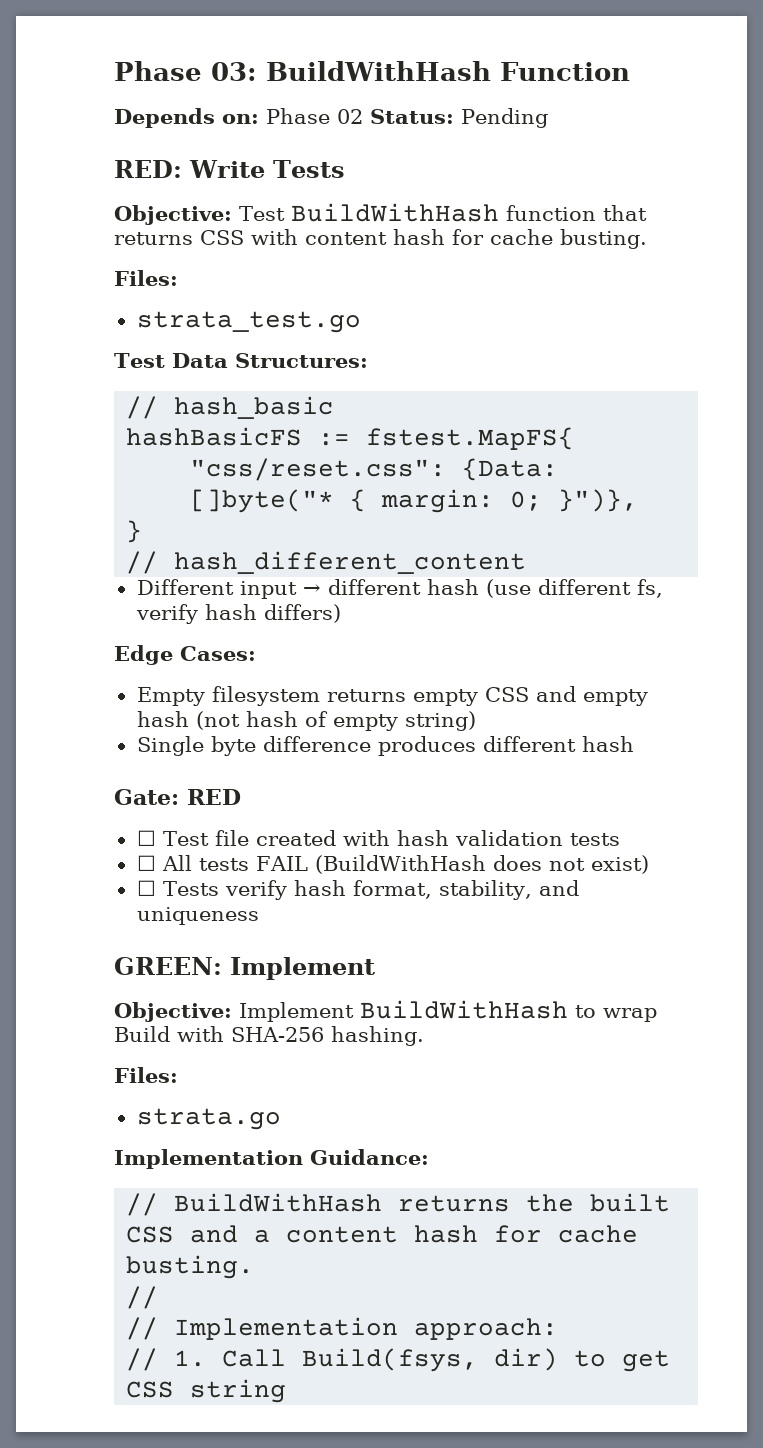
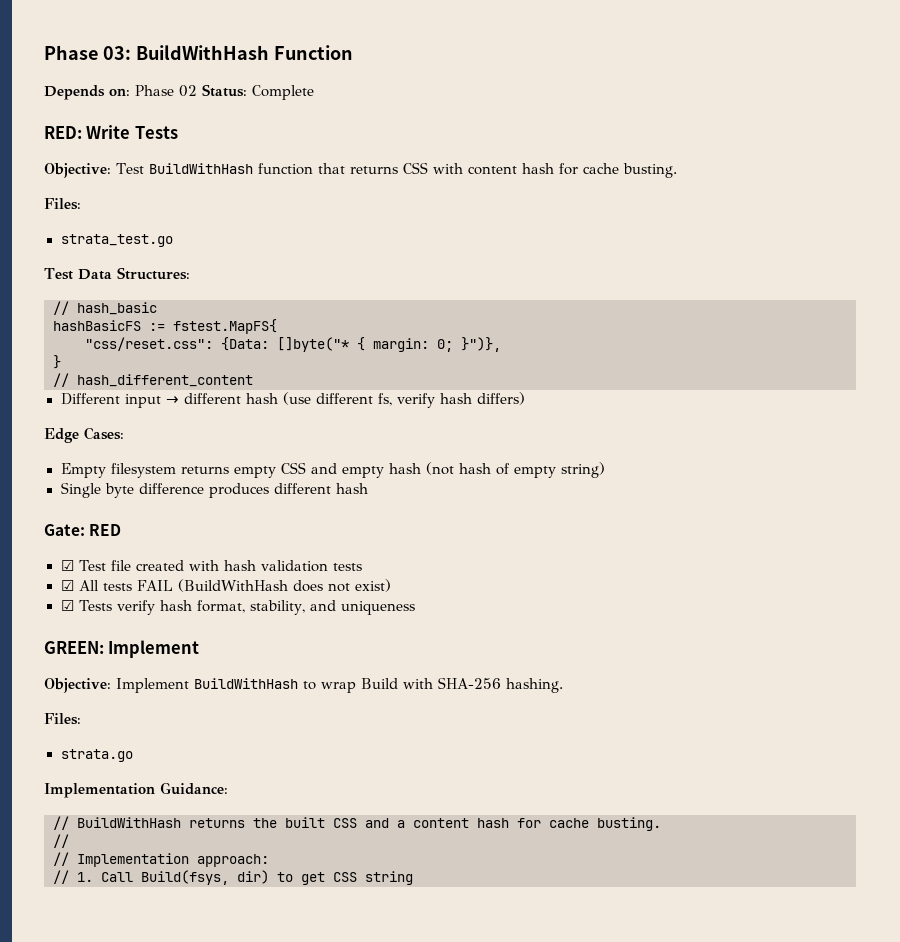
[461,108,548,128] Pending -> [252,85,314,100] Complete
[136,830,156,846] ☐ -> [60,560,74,571] ☑
[136,855,156,871] ☐ -> [60,580,74,591] ☑
[136,880,156,896] ☐ -> [60,600,74,611] ☑

